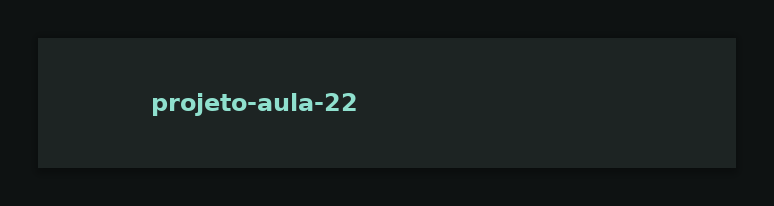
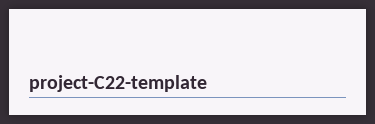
[151,93,358,116] projeto-aula-22 -> [29,75,207,92] project-C22-template

